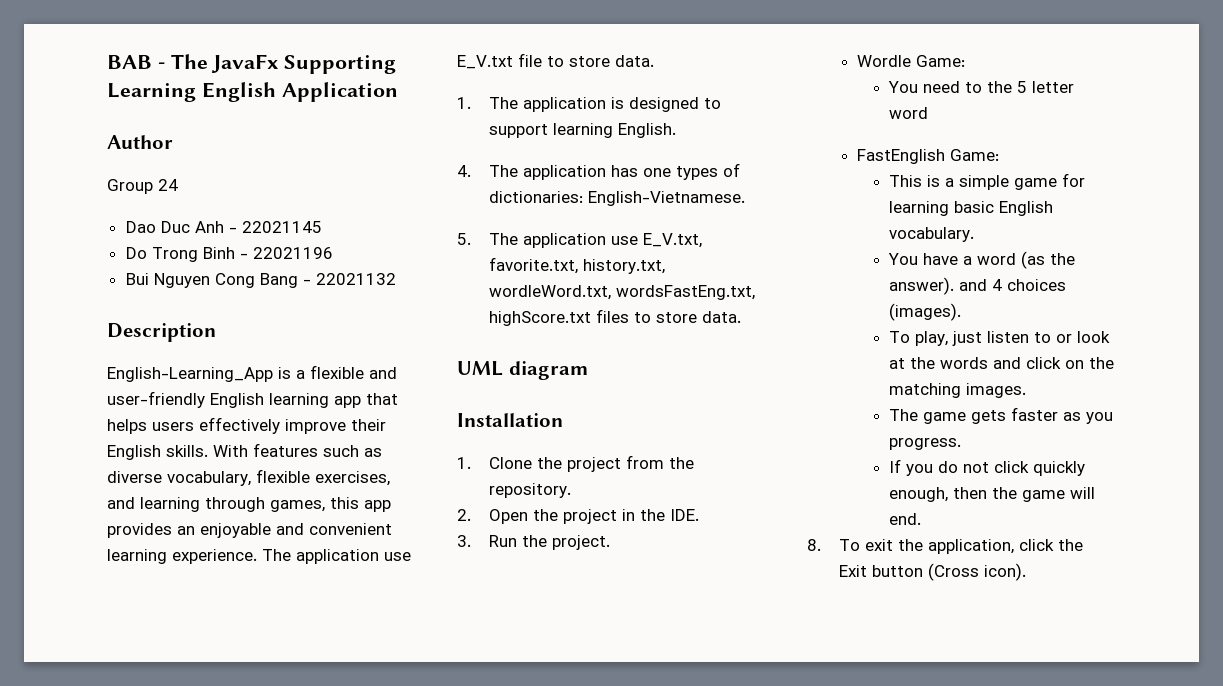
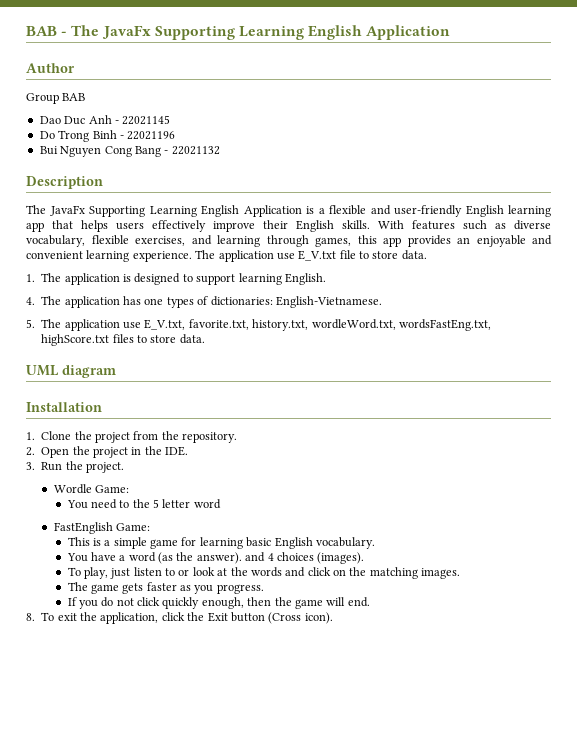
[158,179,178,191] 24 -> [62,93,86,101] BAB
[107,367,273,382] English-Learning_App -> [26,205,302,217] The JavaFx Supporting Learning English Application

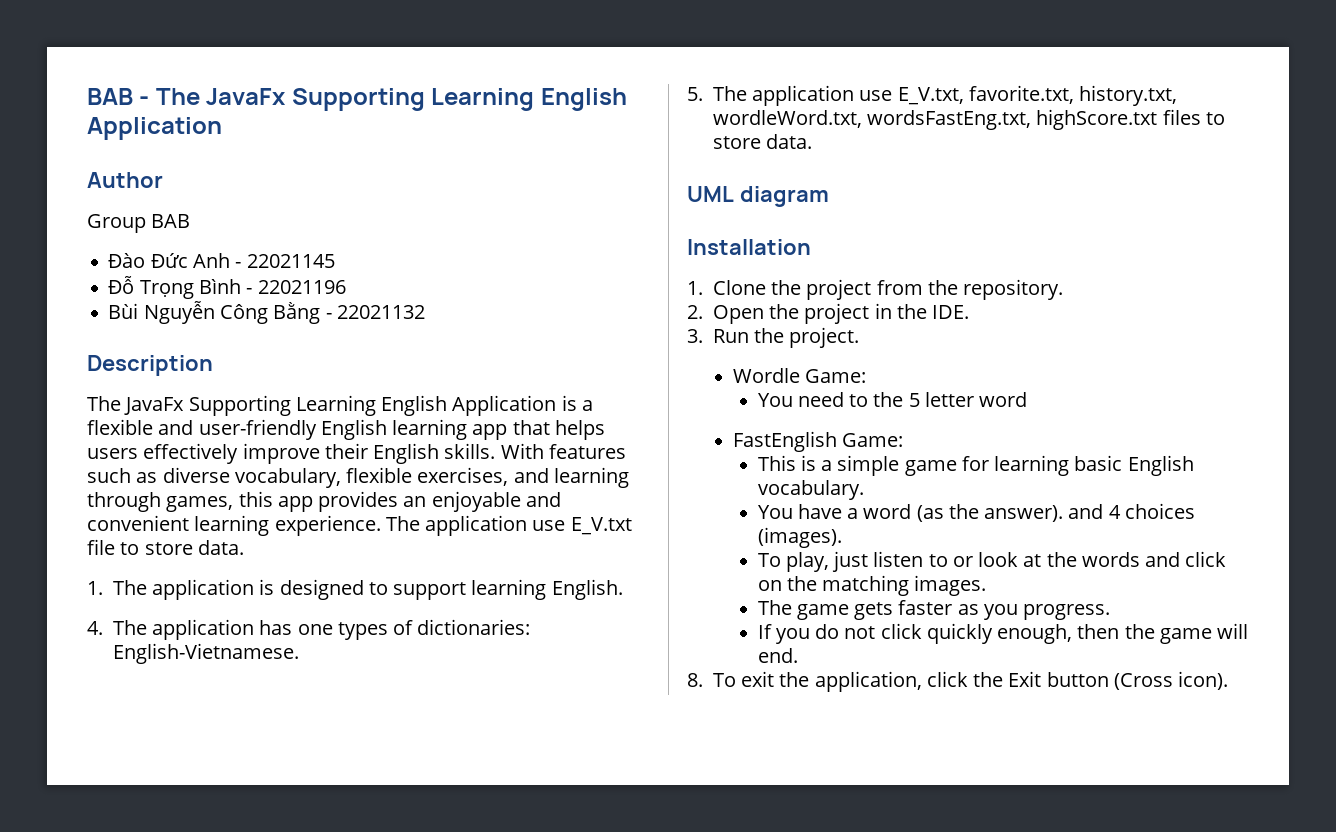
[39,116,86,125] Dao Duc -> [108,253,188,268] Đào Đức
[39,130,117,142] Do Trong Binh -> [108,276,241,299] Đỗ Trọng Bình
[39,146,161,157] Bui Nguyen Cong Bang -> [108,301,321,324] Bùi Nguyễn Công Bằng

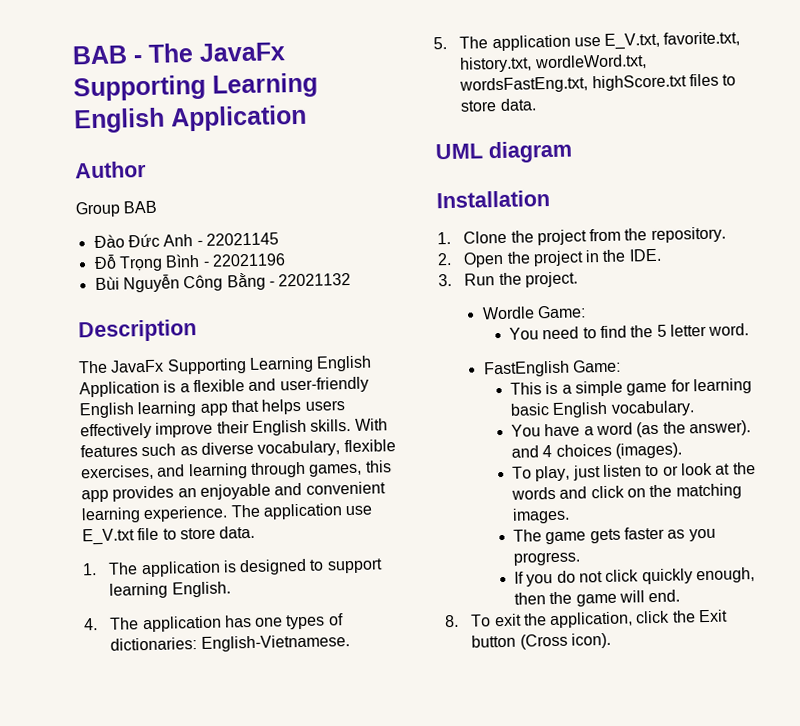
(869, 400) none -> [599,325,627,339] find
[979,392,1028,407] word -> [708,323,750,336] word.

